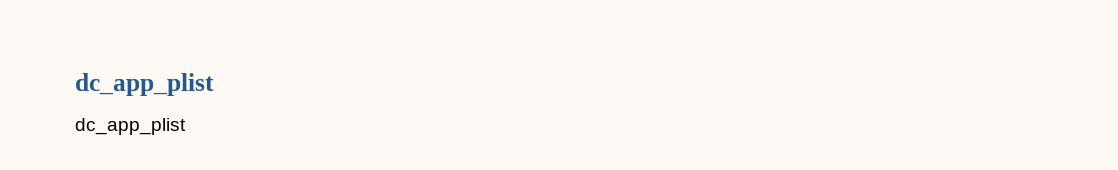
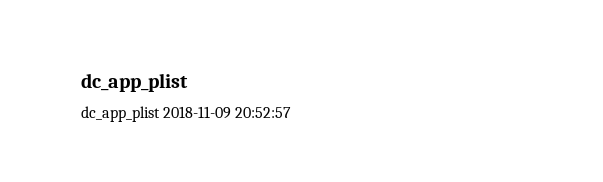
(186, 126) none -> [163,106,292,119] 2018-11-09 20:52:57

